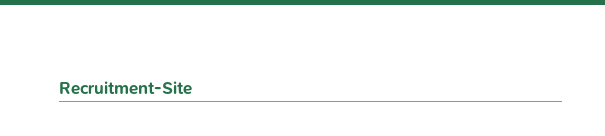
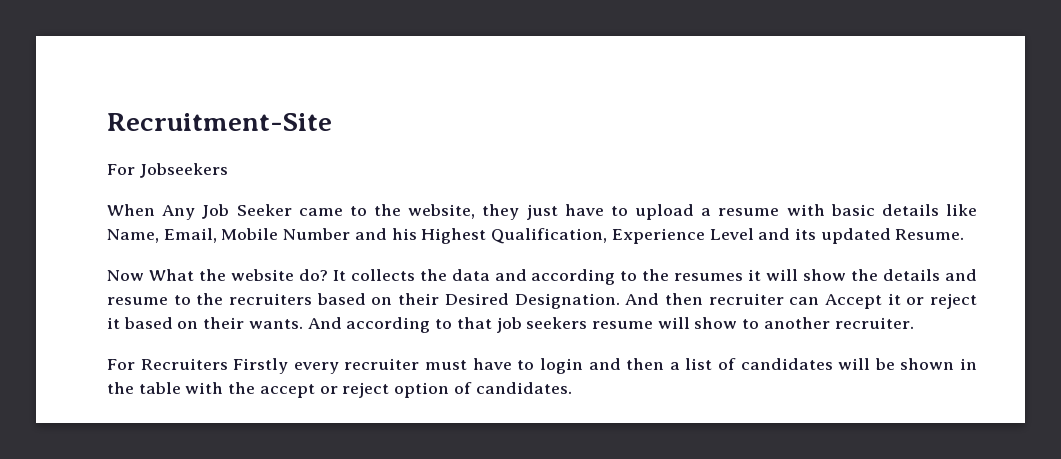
(192, 88) none -> [107,163,228,178] [107,204,977,220] [107,228,965,244] [107,269,977,285] [107,293,977,309] [107,317,914,333] [107,358,977,374] [107,382,572,398] // For Jobseekers // When Any Job Seeker came to the website, they just have to upload a resume with basic details like Name, Email, Mobile Number and his Highest Qualification, Experience Level and its updated Resume. // Now What the website do? It collects the data and according to the resumes it will show the details and resume to the recruiters based on their Desired Designation. And then recruiter can Accept it or reject it based on their wants. And according to that job seekers resume will show to another recruiter. // For Recruiters Firstly every recruiter must have to login and then a list of candidates will be shown in the table with the accept or reject option of candidates.

